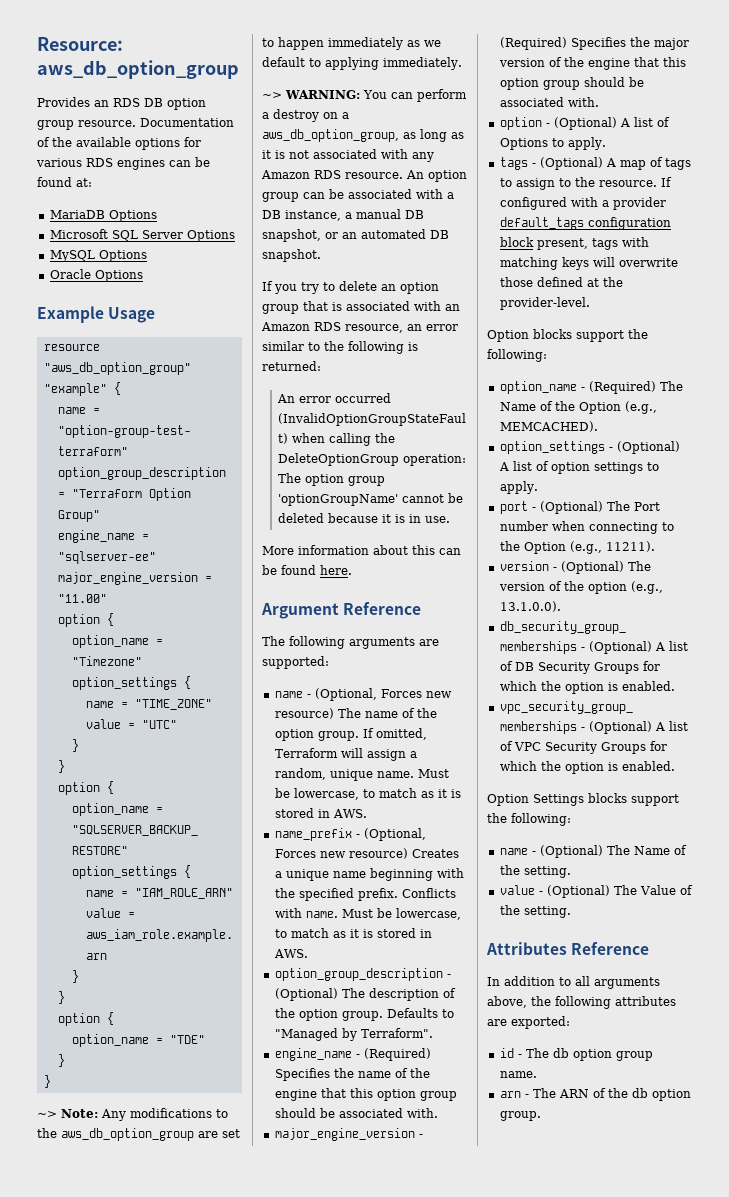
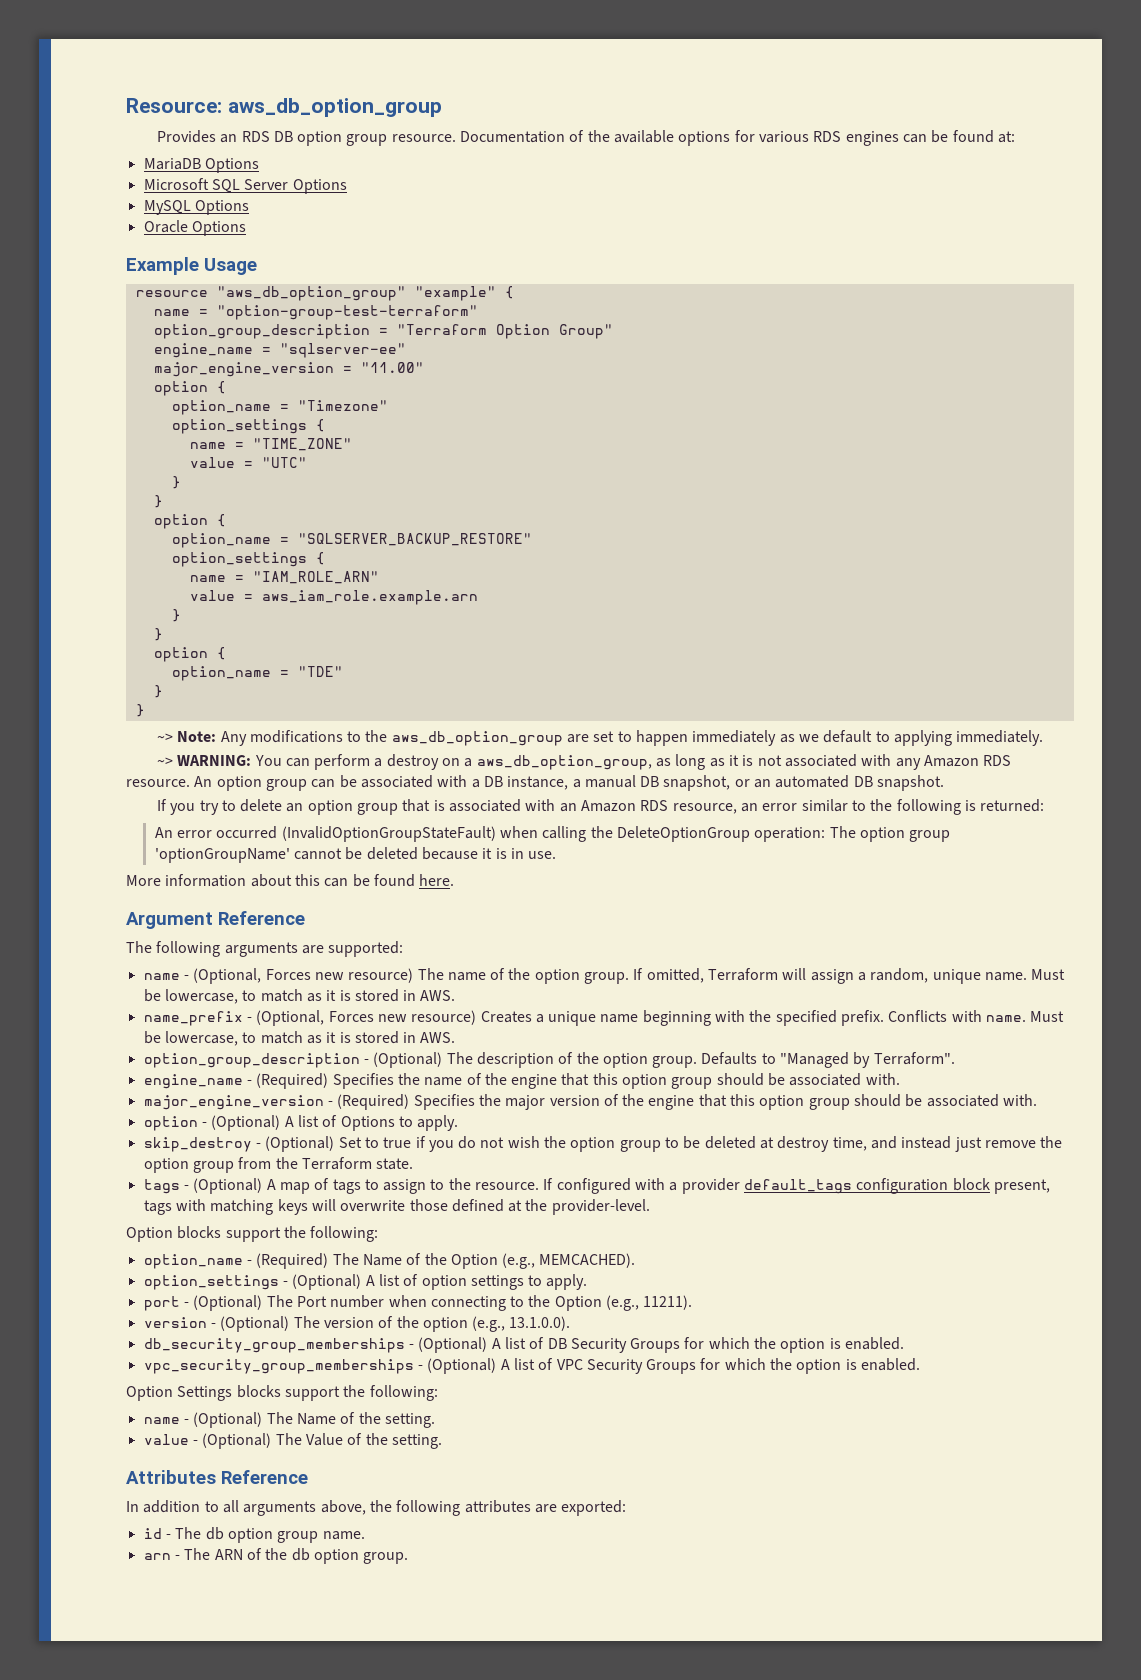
(606, 143) none -> [143,1136,1063,1152] [143,1157,414,1173] // skip_destroy - (Optional) Set to true if you do not wish the option group to be deleted at destroy time, and instead just remove the option group from the Terraform state.

